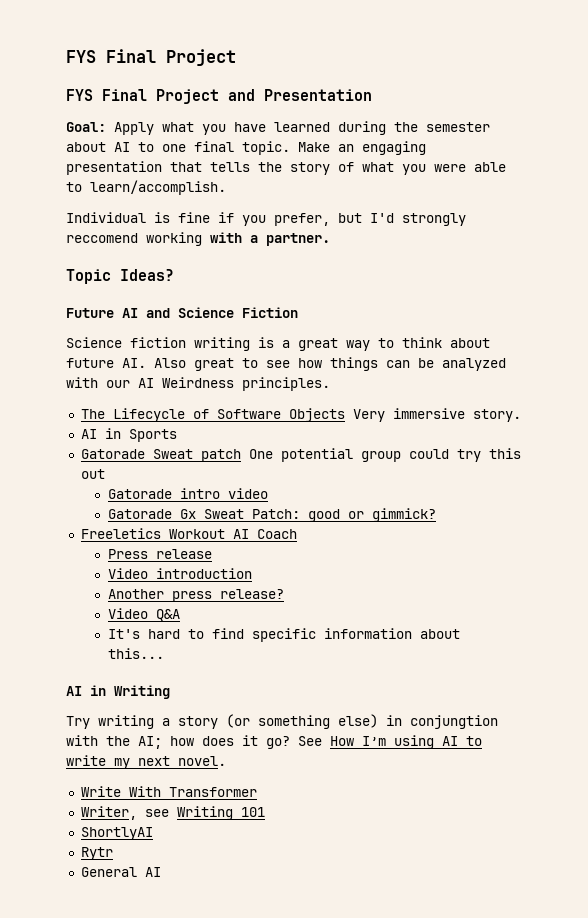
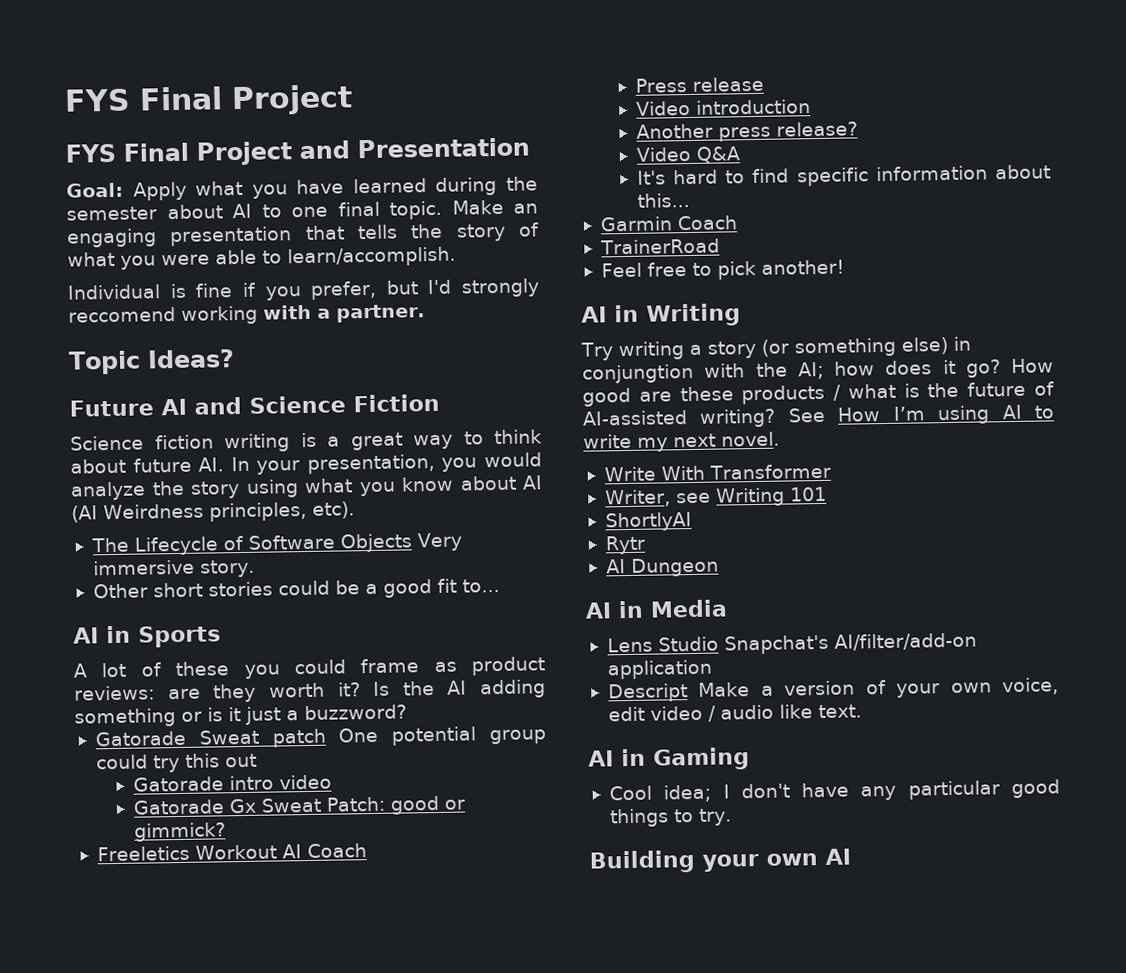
[154,357,506,371] [66,377,330,391] Also great to see how things can be analyzed with our AI Weirdness principles. -> [230,452,542,475] [70,475,543,501] [71,501,355,523] In your presentation, you would analyze the story using what you know about AI (AI Weirdness principles, etc).
[80,428,177,442] AI in Sports -> [92,578,500,599] [73,625,221,648] [73,656,545,679] [74,679,546,703] [74,704,407,728] Other short stories could be a good fit to... // AI in Sports // A lot of these you could frame as product reviews: are they worth it? Is the AI adding something or is it just a buzzword?
(164, 653) none -> [599,215,738,232] [599,238,720,255] [600,259,845,280] // Garmin Coach // TrainerRoad // Feel free to pick another!
(290, 742) none -> [1011,358,1054,374] [582,381,1055,407] [582,408,777,428] How good are these products / what is the future of AI-assisted writing?
[80,867,137,877] General -> [605,557,719,577] [585,599,728,619] [606,632,977,655] [606,659,712,680] [607,677,1059,703] [607,704,862,722] [588,747,750,771] [608,779,1060,803] [609,808,732,828] [589,849,818,874] AI Dungeon // AI in Media // Lens Studio Snapchat's AI/filter/add-on application // Descript Make a version of your own voice, edit video / audio like text. // AI in Gaming // Cool idea; I don't have any particular good things to try. // Building your own

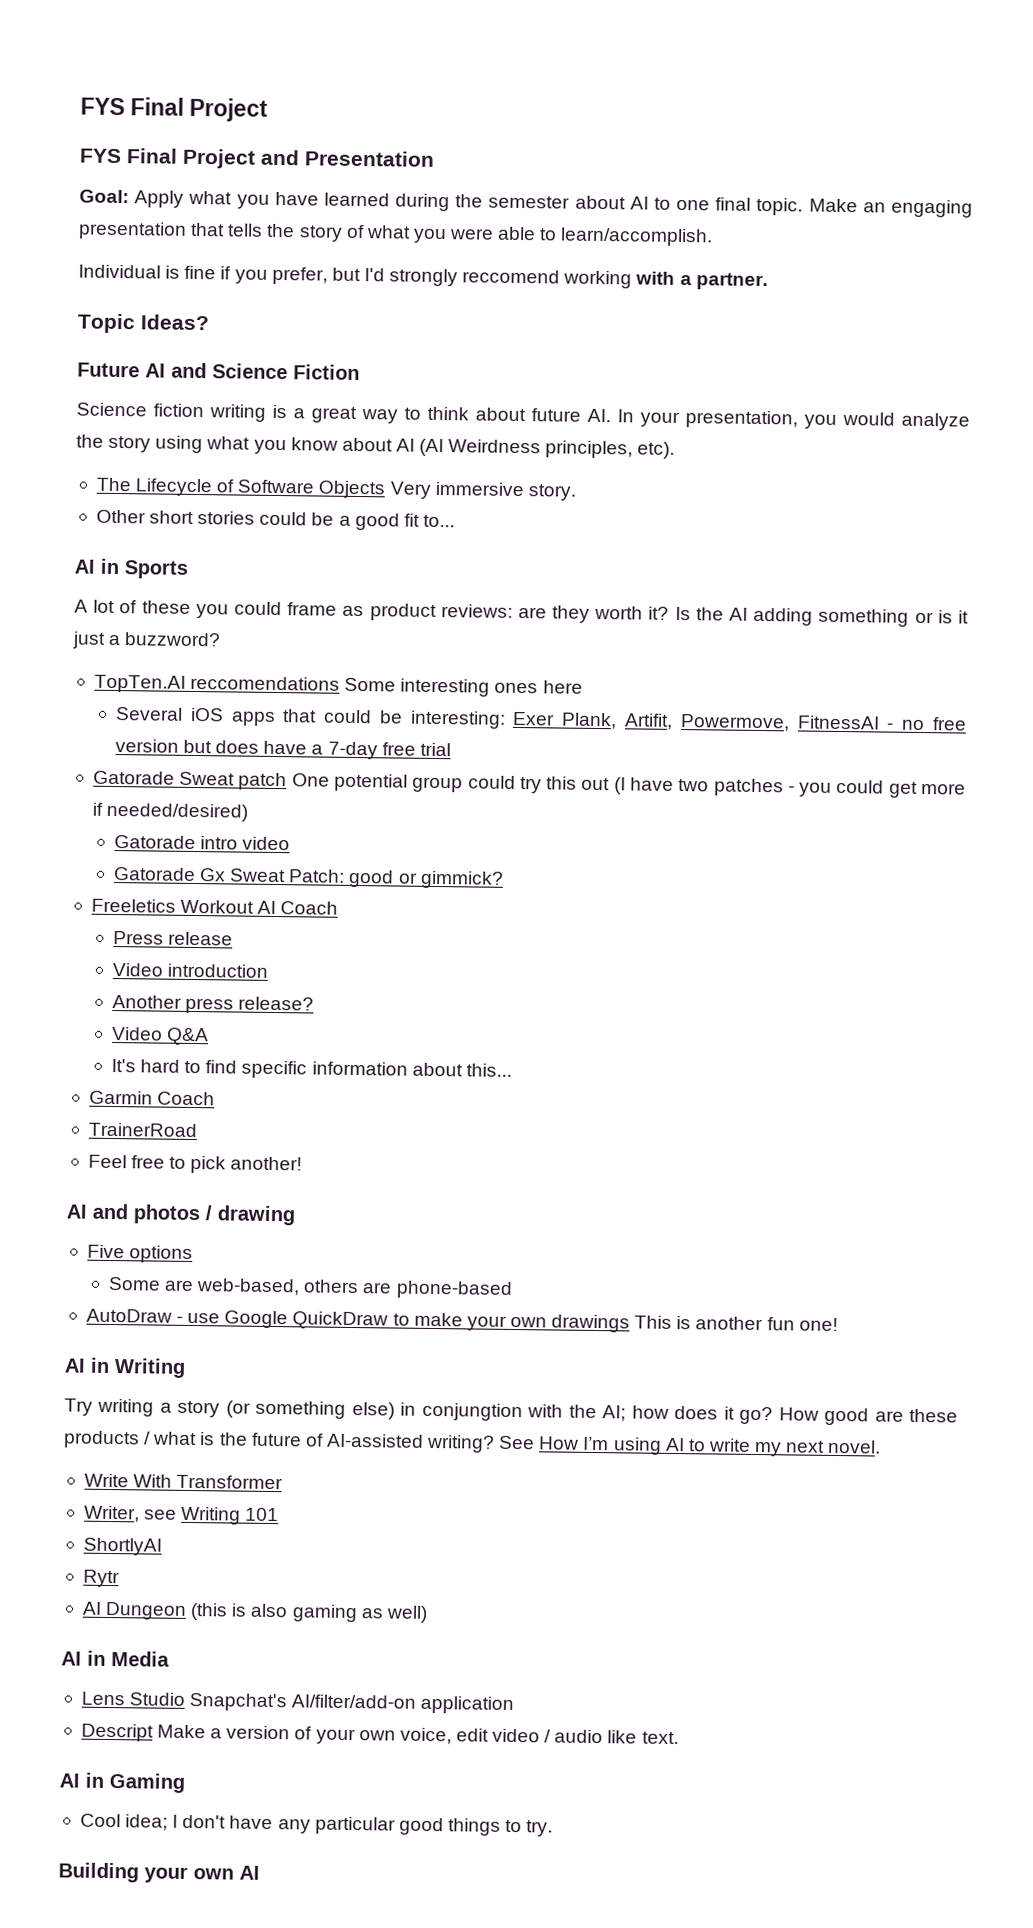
(407, 712) none -> [93,674,583,697] [114,707,967,732] [114,739,451,760] // TopTen.AI reccomendations Some interesting ones here // Several iOS apps that could be interesting: Exer Plank, Artifit, Powermove, FitnessAI - no free version but does have a 7-day free trial
(257, 760) none -> [613,777,966,798] [91,802,249,822] (I have two patches - you could get more if needed/desired)
(845, 267) none -> [66,1203,295,1226] [86,1244,194,1264] [107,1276,513,1299] [85,1308,838,1333] // AI and photos / drawing // Five options // Some are web-based, others are phone-based // AutoDraw - use Google QuickDraw to make your own drawings This is another fun one!
(719, 567) none -> [190,1603,428,1623] (this is also gaming as well)

